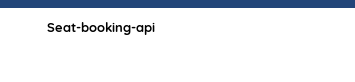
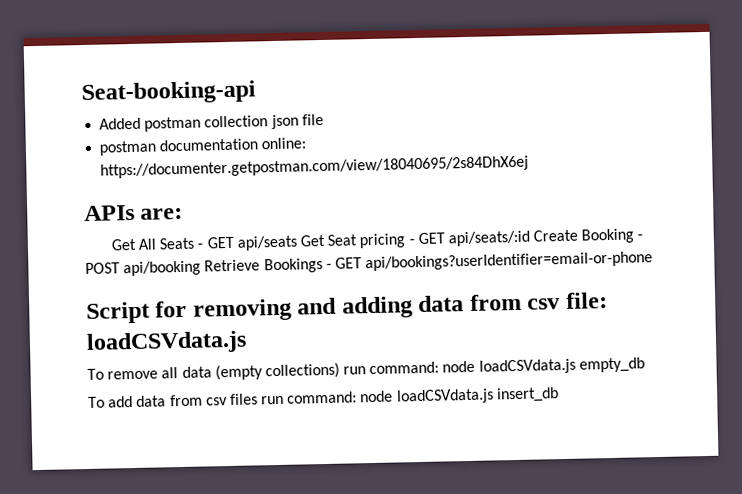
(155, 28) none -> [99,113,324,132] [99,137,307,156] [100,155,530,179] [84,204,184,221] [110,228,644,251] [85,251,654,277] [86,292,608,324] [86,330,247,355] [87,357,645,381] [88,387,559,408] // Added postman collection json file // postman documentation online: https://documenter.getpostman.com/view/18040695/2s84DhX6ej // APIs are: // Get All Seats - GET api/seats Get Seat pricing - GET api/seats/:id Create Booking - POST api/booking Retrieve Bookings - GET api/bookings?userIdentifier=email-or-phone // Script for removing and adding data from csv file: loadCSVdata.js // To remove all data (empty collections) run command: node loadCSVdata.js empty_db // To add data from csv files run command: node loadCSVdata.js insert_db

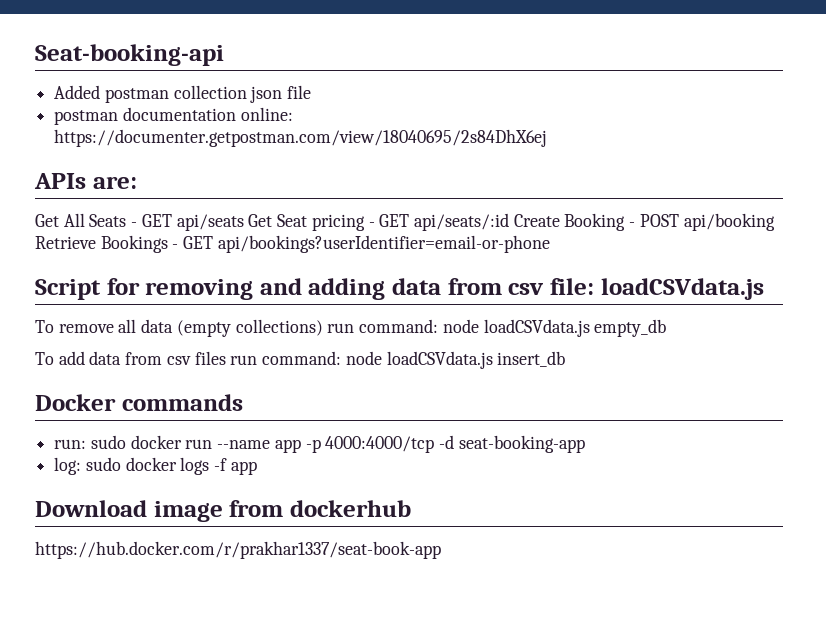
(559, 395) none -> [35,394,243,411] [54,435,585,453] [54,457,257,475] [35,500,411,522] [35,541,441,559] // Docker commands // run: sudo docker run --name app -p 4000:4000/tcp -d seat-booking-app // log: sudo docker logs -f app // Download image from dockerhub // https://hub.docker.com/r/prakhar1337/seat-book-app

